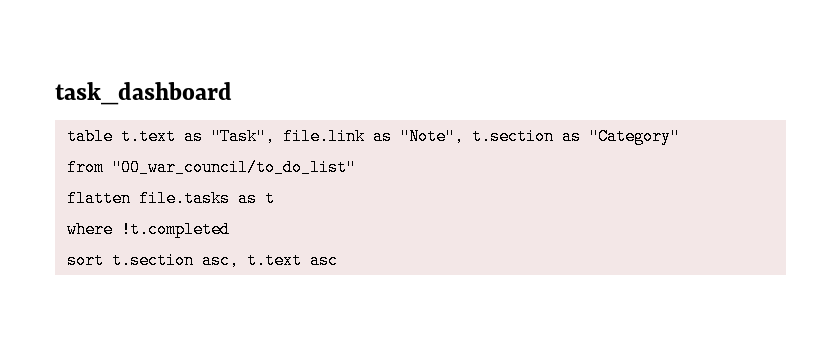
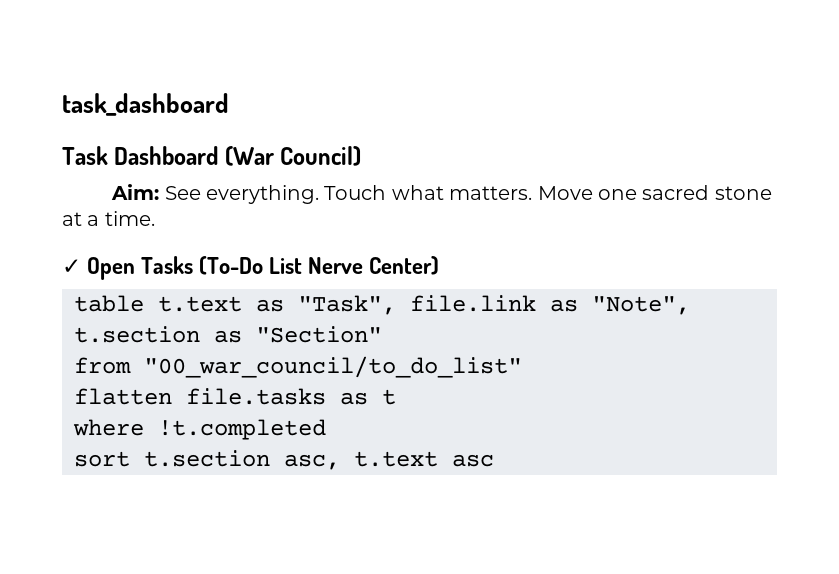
(232, 93) none -> [62,146,362,166] [111,184,772,204] [62,211,155,226] [62,256,440,280] // Task Dashboard (War Council) // Aim: See everything. Touch what matters. Move one sacred stone at a time. // ✓ Open Tasks (To-Do List Nerve Center)
[588,128,680,145] "Category" -> [256,326,382,343] "Section"

